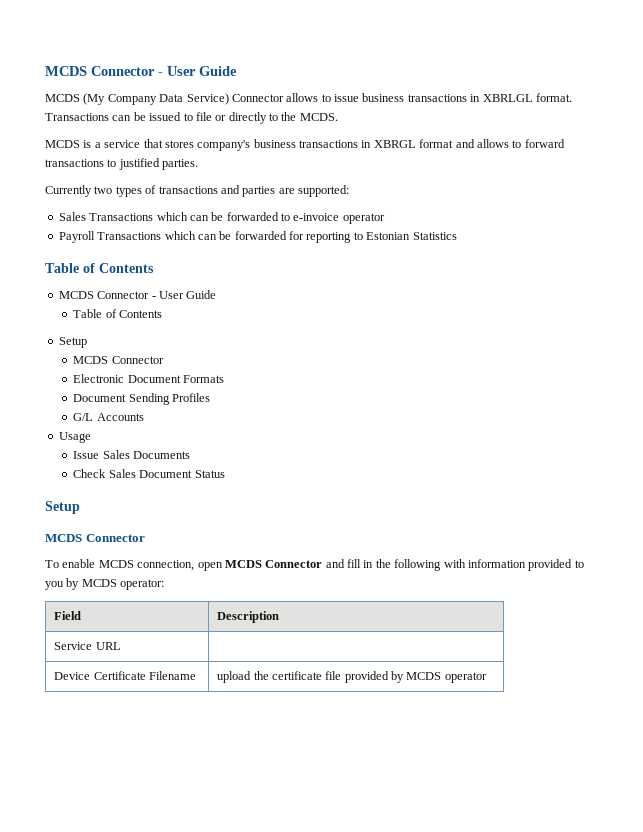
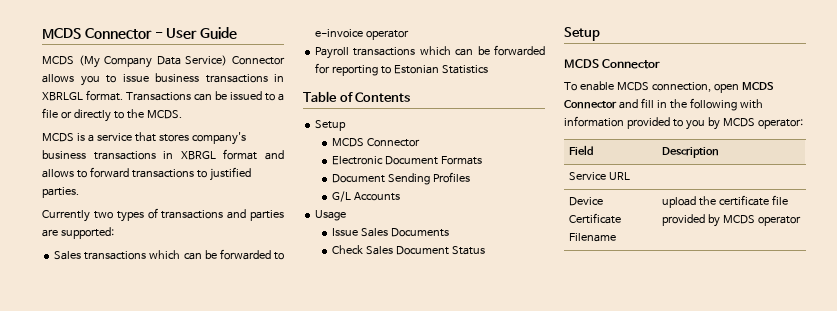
(319, 97) none -> [80,76,100,86] you
(193, 117) none -> [278,93,284,101] a
[89,213,154,221] Transactions -> [84,251,147,260] transactions
[97,232,162,240] Transactions -> [353,47,416,56] transactions
[58,290,217,299] [73,309,163,318] // MCDS Connector - User Guide // Table of Contents -> (411, 97) none

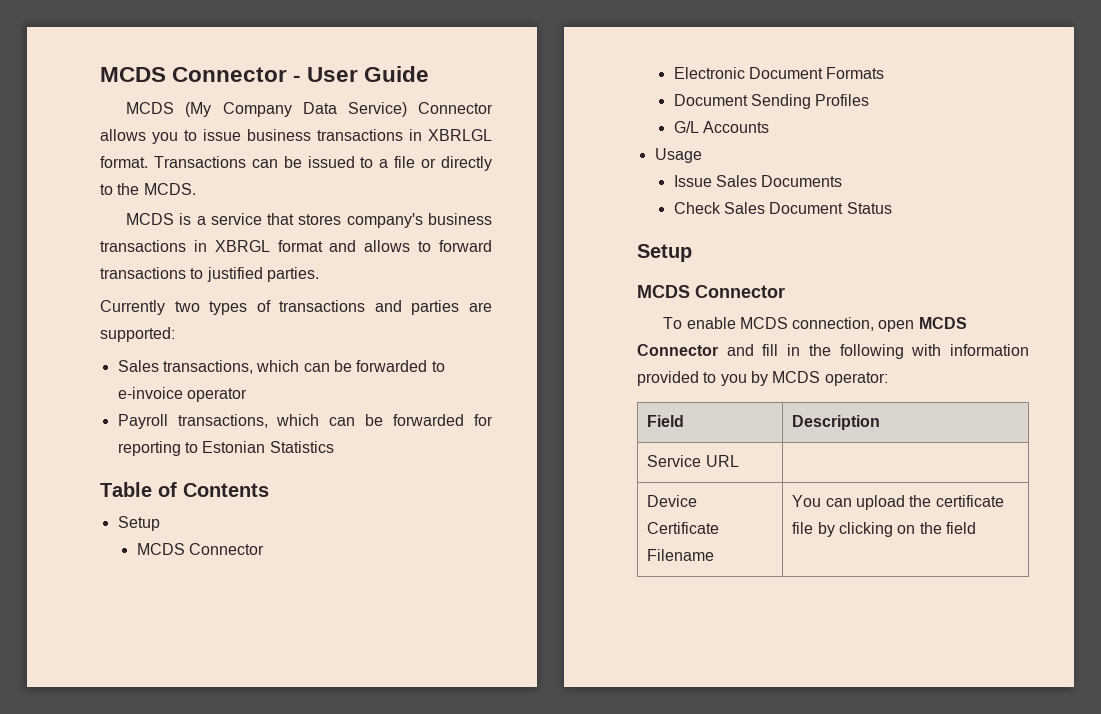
[84,251,147,260] transactions -> [162,360,253,374] transactions,
[353,47,416,56] transactions -> [177,414,268,428] transactions,
(617, 237) none -> [792,495,852,507] You can
[662,214,801,227] provided by MCDS operator -> [817,522,977,537] by clicking on the field

